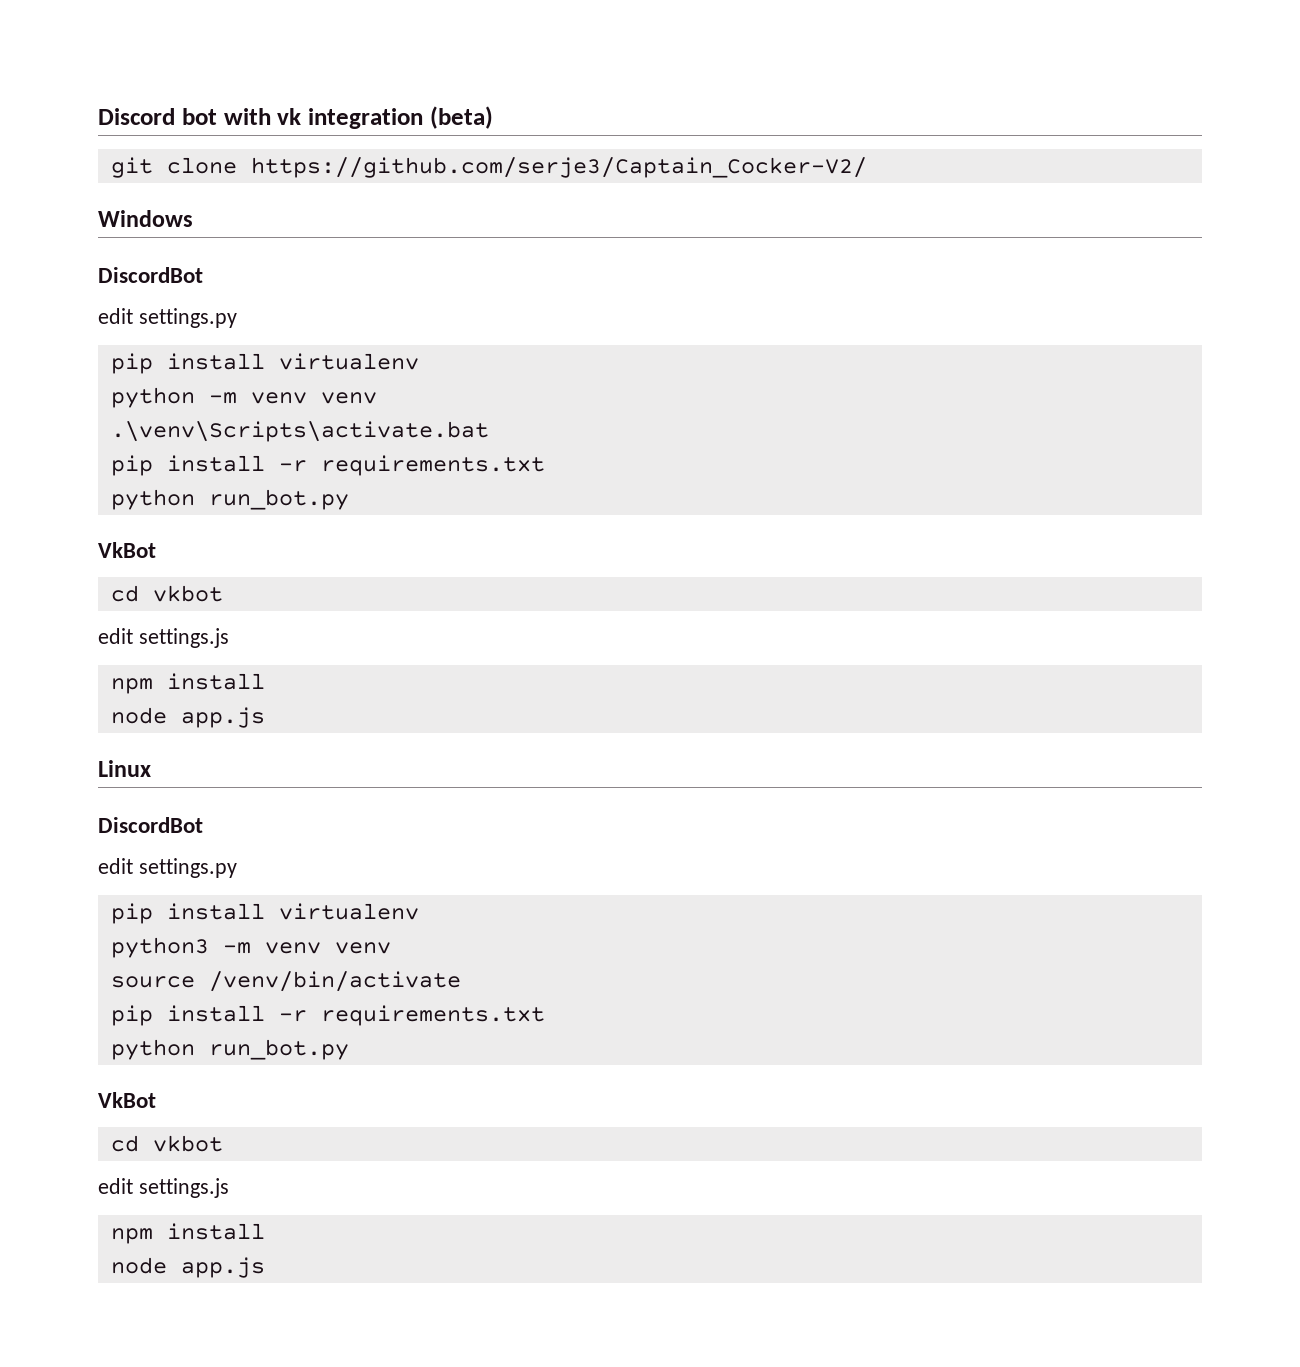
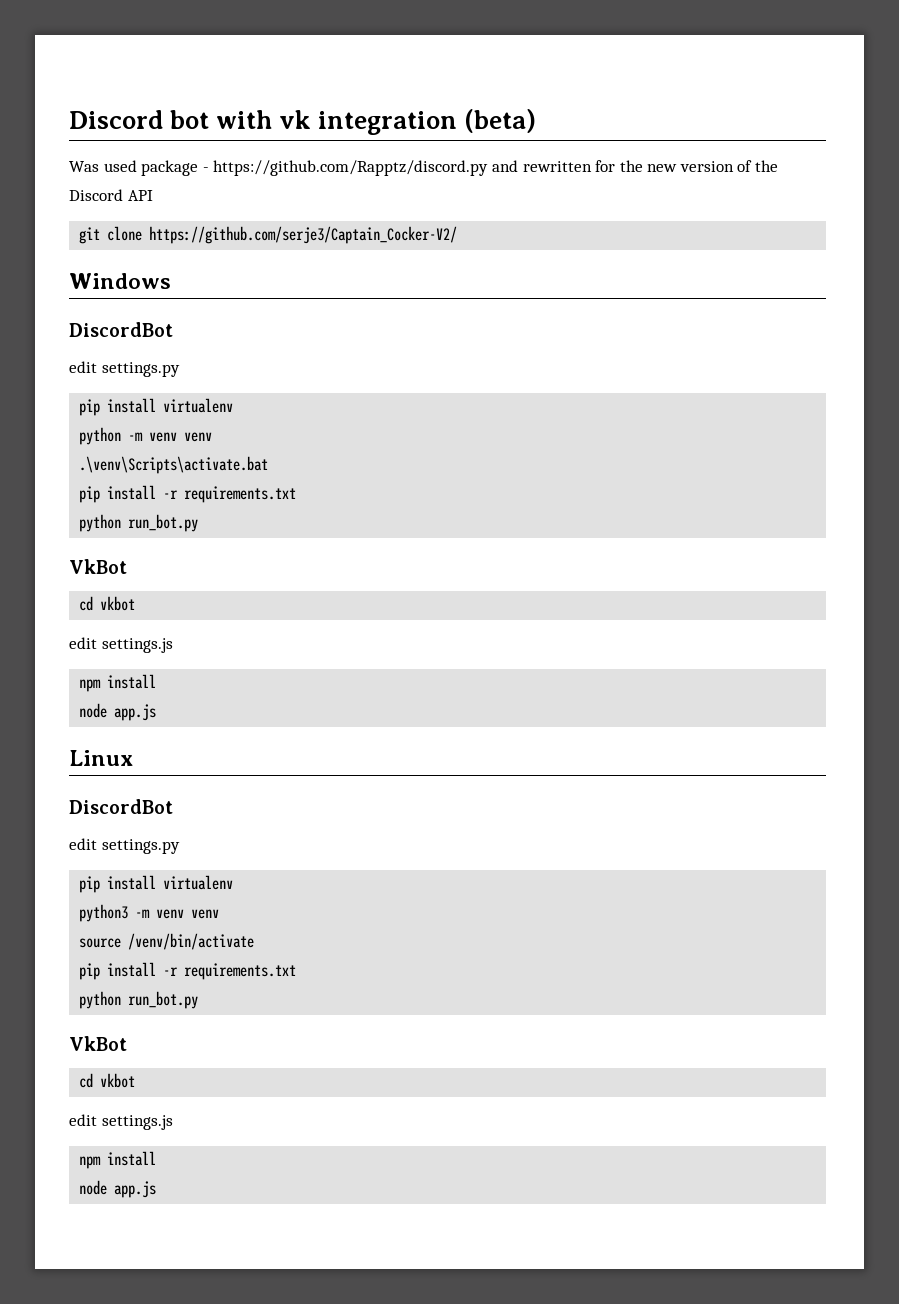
(493, 117) none -> [69,160,779,176] [69,189,153,201] // Was used package - https://github.com/Rapptz/discord.py and rewritten for the new version of the Discord API

